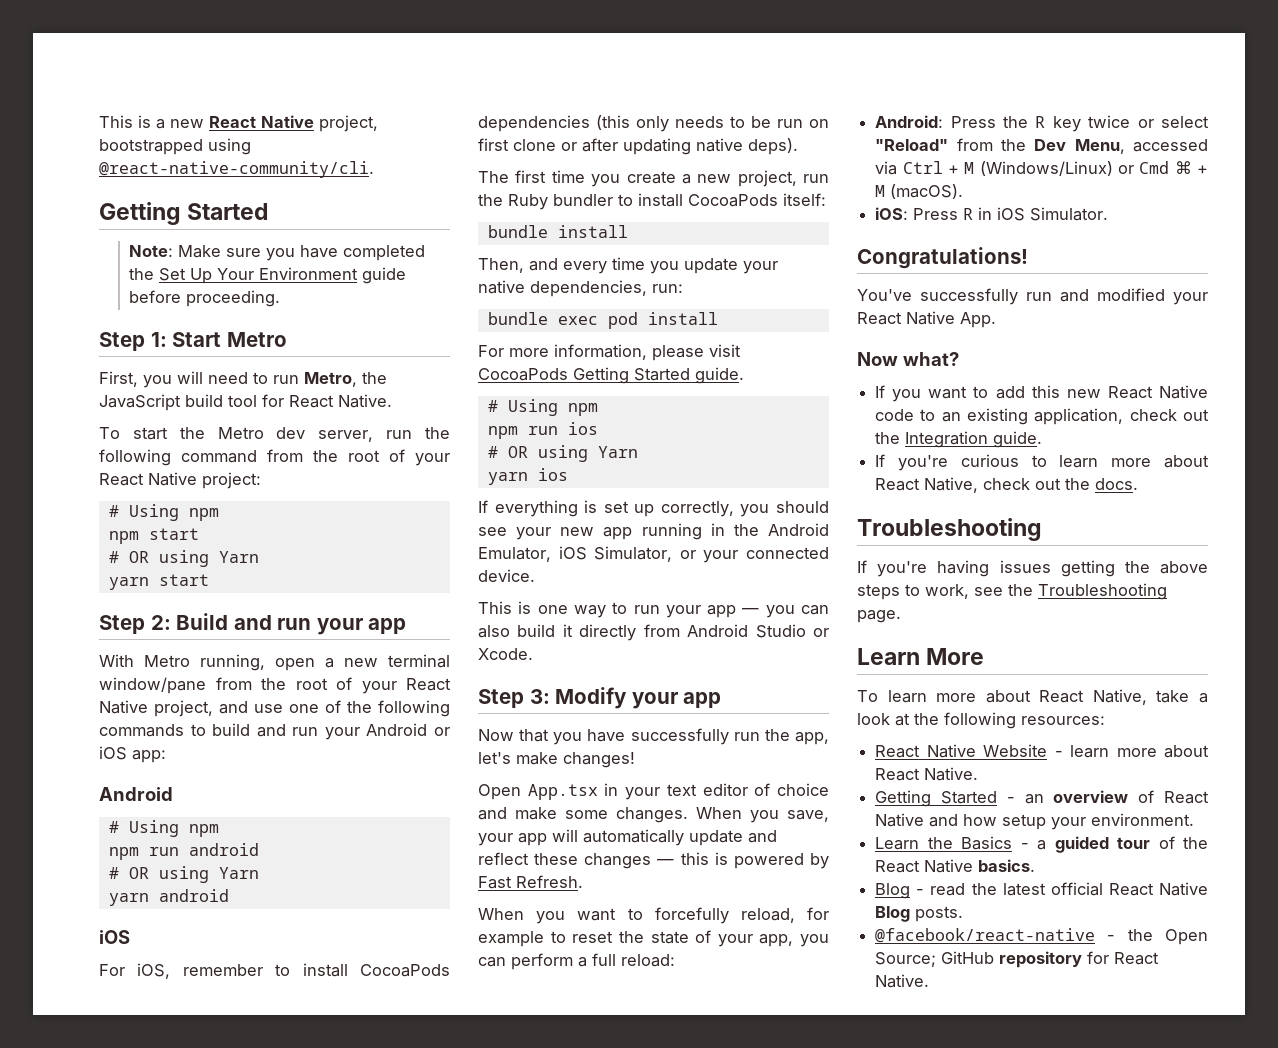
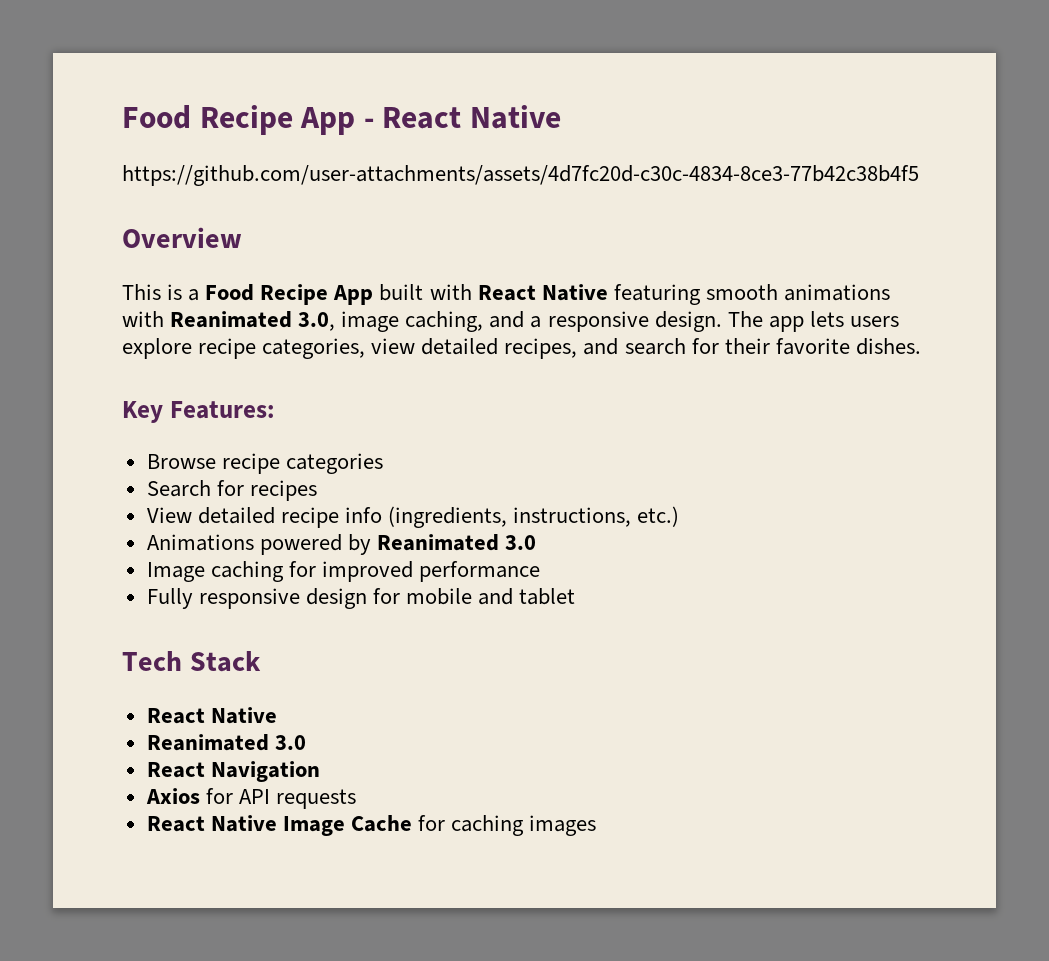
[99,115,378,132] [99,138,251,155] [99,161,374,178] [99,202,270,225] [129,245,426,261] [129,267,407,284] [129,290,281,307] [99,332,287,351] [99,371,387,388] [99,394,392,411] [99,427,450,442] [99,449,450,466] [99,472,261,489] [108,504,219,521] [108,528,199,544] [108,550,259,567] [108,574,209,590] [99,613,407,635] [99,654,450,671] [99,677,451,694] [99,700,450,717] [99,723,450,740] [99,746,166,763] [99,787,173,801] [108,820,219,837] [108,843,259,860] [108,866,259,883] [108,889,229,906] [99,930,130,944] [99,963,450,979] [478,115,829,132] [478,138,798,155] [478,170,829,187] [478,193,826,210] [487,225,628,238] [478,257,778,274] [478,280,683,297] [487,312,718,329] [478,344,741,361] [478,367,744,384] [487,399,598,416] [487,422,598,439] [487,445,638,462] [487,468,568,485] [478,500,829,517] [478,523,829,540] [478,546,829,563] [478,569,535,582] [478,601,829,618] [478,624,829,641] [478,648,533,660] [478,687,722,709] [478,728,829,745] [478,752,635,768] [478,783,829,800] [478,807,829,823] [478,829,777,846] [478,852,829,869] [478,875,583,889] [478,907,829,924] [478,930,829,947] [478,953,675,970] [875,115,1209,132] [875,138,1208,154] [875,161,1208,176] [875,184,964,199] [875,207,1109,221] [857,247,1028,269] [857,288,1208,305] [857,311,996,328] [857,352,959,366] [875,385,1208,402] [875,408,1209,425] [875,431,1043,448] [875,454,1209,471] [875,477,1139,493] [857,518,1042,541] [857,560,1208,577] [857,583,1167,600] [857,610,901,623] [857,648,985,665] [857,689,1208,705] [857,712,1105,729] [875,744,1209,758] [875,767,979,781] [875,790,1209,807] [875,813,1195,830] [875,836,1208,853] [875,859,1036,873] [875,882,1208,899] [875,906,964,922] [875,928,1208,945] [875,951,1160,968] [875,974,930,988] This is a new React Native project, bootstrapped using @react-native-community/cli. // Getting Started // Note: Make sure you have completed the Set Up Your Environment guide before proceeding. // Step 1: Start Metro // First, you will need to run Metro, the JavaScript build tool for React Native. // To start the Metro dev server, run the following command from the root of your React Native project: // # Using npm // npm start // # OR using Yarn // yarn start // Step 2: Build and run your app // With Metro running, open a new terminal window/pane from the root of your React Native project, and use one of the following commands to build and run your Android or iOS app: // Android // # Using npm // npm run android // # OR using Yarn // yarn android // iOS // For iOS, remember to install CocoaPods dependencies (this only needs to be run on first clone or after updating native deps). // The first time you create a new project, run the Ruby bundler to install CocoaPods itself: // bundle install // Then, and every time you update your native dependencies, run: // bundle exec pod install // For more information, please visit CocoaPods Getting Started guide. // # Using npm // npm run ios // # OR using Yarn // yarn ios // If everything is set up correctly, you should see your new app running in the Android Emulator, iOS Simulator, or your connected device. // This is one way to run your app — you can also build it directly from Android Studio or Xcode. // Step 3: Modify your app // Now that you have successfully run the app, let's make changes! // Open App.tsx in your text editor of choice and make some changes. When you save, your app will automatically update and reflect these changes — this is powered by Fast Refresh. // When you want to forcefully reload, for example to reset the state of your app, you can perform a full reload: // Android: Press the R key twice or select "Reload" from the Dev Menu, accessed via Ctrl + M (Windows/Linux) or Cmd ⌘ + M (macOS). // iOS: Press R in iOS Simulator. // Congratulations! // You've successfully run and modified your React Native App. // Now what? // If you want to add this new React Native code to an existing application, check out the Integration guide. // If you're curious to learn more about React Native, check out the docs. // Troubleshooting // If you're having issues getting the above steps to work, see the Troubleshooting page. // Learn More // To learn more about React Native, take a look at the following resources: // React Native Website - learn more about React Native. // Getting Started - an overview of React Native and how setup your environment. // Learn the Basics - a guided tour of the React Native basics. // Blog - read the latest official React Native Blog posts. // @facebook/react-native - the Open Source; GitHub repository for React Native. -> [122,105,561,135] [122,165,919,186] [122,227,242,248] [122,284,890,305] [122,311,899,332] [122,338,921,359] [122,401,275,423] [146,453,383,474] [146,480,317,501] [146,506,680,528] [146,534,537,555] [146,561,541,582] [146,588,576,609] [122,651,261,672] [146,707,277,724] [146,734,306,751] [146,761,320,782] [145,788,356,809] [146,815,597,836] Food Recipe App - React Native // https://github.com/user-attachments/assets/4d7fc20d-c30c-4834-8ce3-77b42c38b4f5 // Overview // This is a Food Recipe App built with React Native featuring smooth animations with Reanimated 3.0, image caching, and a responsive design. The app lets users explore recipe categories, view detailed recipes, and search for their favorite dishes. // Key Features: // Browse recipe categories // Search for recipes // View detailed recipe info (ingredients, instructions, etc.) // Animations powered by Reanimated 3.0 // Image caching for improved performance // Fully responsive design for mobile and tablet // Tech Stack // React Native // Reanimated 3.0 // React Navigation // Axios for API requests // React Native Image Cache for caching images

